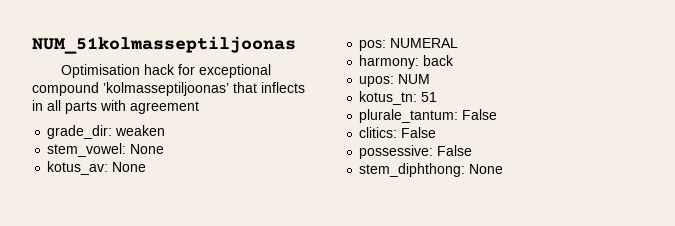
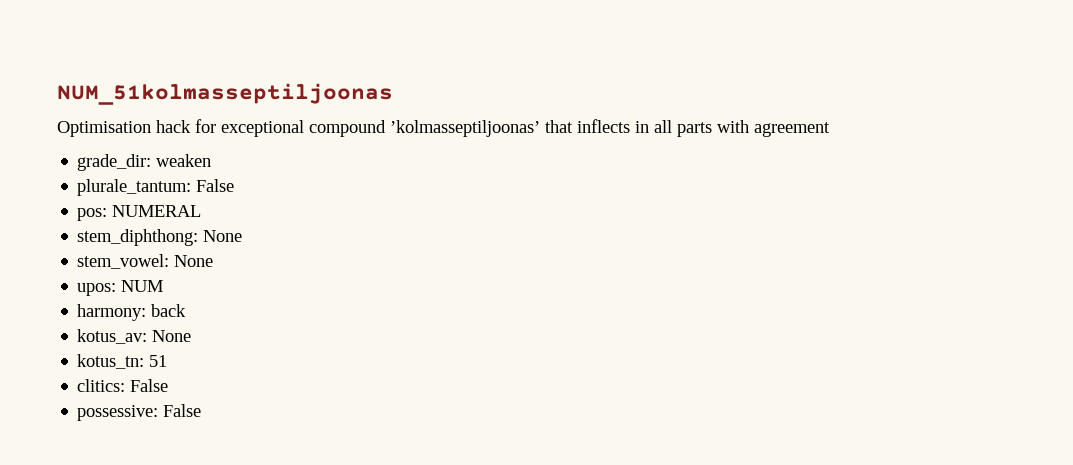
[47,143,165,157] [47,161,147,175] [359,38,459,51] [359,55,455,69] [359,74,431,87] stem_vowel: None // kotus_av: None // pos: NUMERAL // harmony: back // upos: NUM -> [77,179,235,196] [77,205,202,221] [77,229,243,246] [77,254,214,269] [77,280,164,296] [77,304,187,321] [77,329,192,344] plurale_tantum: False // pos: NUMERAL // stem_diphthong: None // stem_vowel: None // upos: NUM // harmony: back // kotus_av: None
[359,109,498,123] // plurale_tantum: False -> (168, 361) none
[359,163,504,177] // stem_diphthong: None -> (202, 410) none

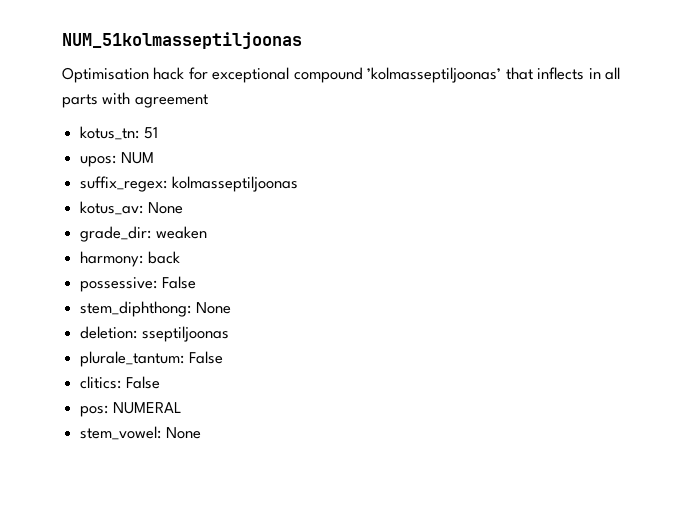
[77,154,212,171] grade_dir: weaken -> [80,126,158,140] [80,152,154,167] [80,176,298,192] [80,201,183,215] [80,226,207,242] [80,251,180,267] [80,276,196,292] [80,301,231,317] [80,326,229,342] kotus_tn: 51 // upos: NUM // suffix_regex: kolmasseptiljoonas // kotus_av: None // grade_dir: weaken // harmony: back // possessive: False // stem_diphthong: None // deletion: sseptiljoonas
(235, 185) none -> [80,376,160,389] // clitics: False
[77,229,243,246] // stem_diphthong: None -> (182, 408) none
[77,280,164,296] [77,304,187,321] [77,329,192,344] [77,354,168,369] [77,379,169,392] [77,404,202,421] // upos: NUM // harmony: back // kotus_av: None // kotus_tn: 51 // clitics: False // possessive: False -> (201, 433) none

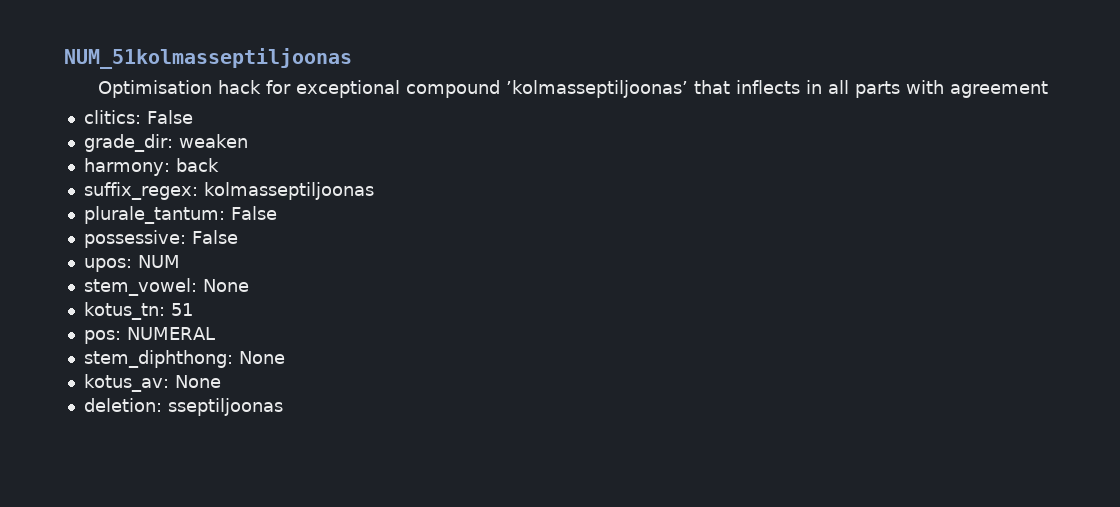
[80,126,158,140] [80,152,154,167] [80,176,298,192] [80,201,183,215] [80,226,207,242] [80,251,180,267] [80,276,196,292] kotus_tn: 51 // upos: NUM // suffix_regex: kolmasseptiljoonas // kotus_av: None // grade_dir: weaken // harmony: back // possessive: False -> [83,110,193,124] [83,134,248,152] [83,158,219,176] [83,182,374,200] [83,206,277,224] [83,230,238,248] [83,255,180,272] [83,278,249,296] [83,302,193,320] [83,327,215,344] clitics: False // grade_dir: weaken // harmony: back // suffix_regex: kolmasseptiljoonas // plurale_tantum: False // possessive: False // upos: NUM // stem_vowel: None // kotus_tn: 51 // pos: NUMERAL
(231, 308) none -> [83,374,221,392] // kotus_av: None
[80,351,223,367] [80,376,160,389] [80,402,182,417] [80,426,201,440] // plurale_tantum: False // clitics: False // pos: NUMERAL // stem_vowel: None -> (283, 407) none

